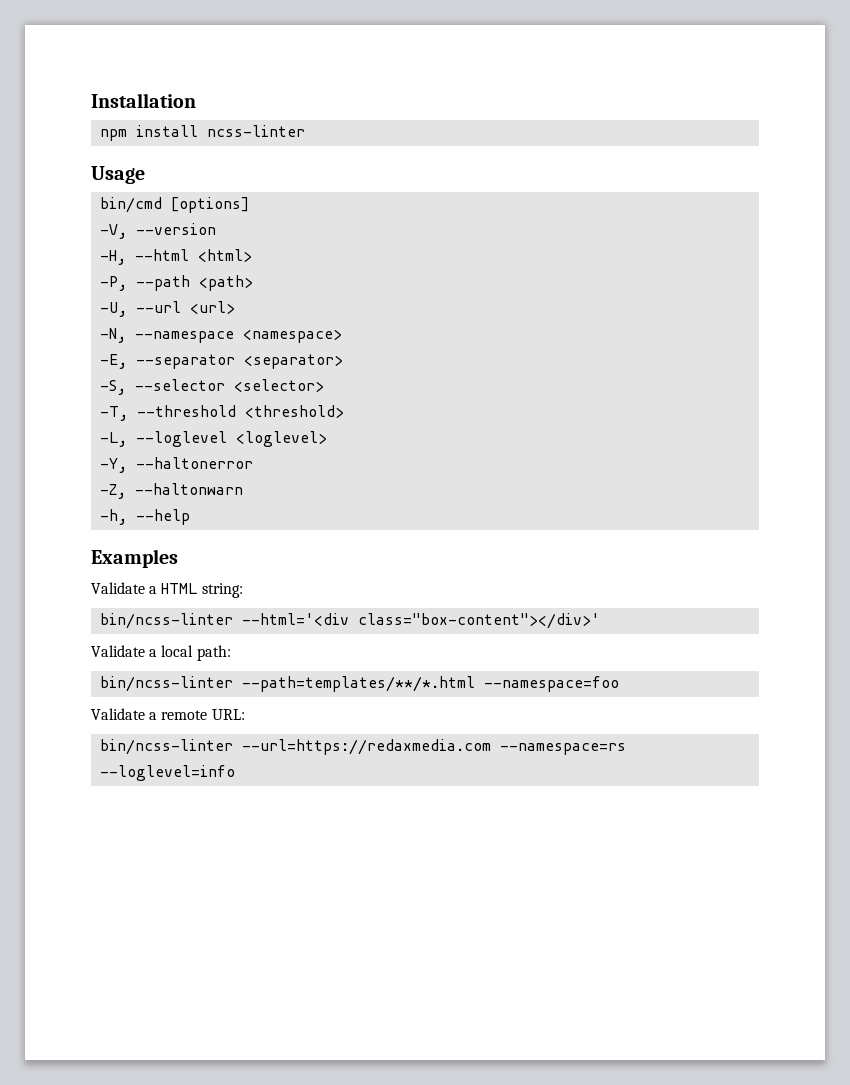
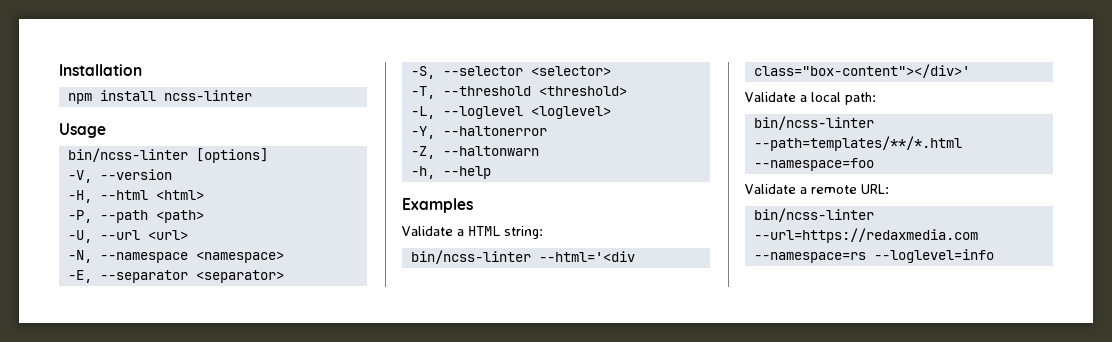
[100,197,163,213] bin/cmd -> [67,148,188,162] bin/ncss-linter

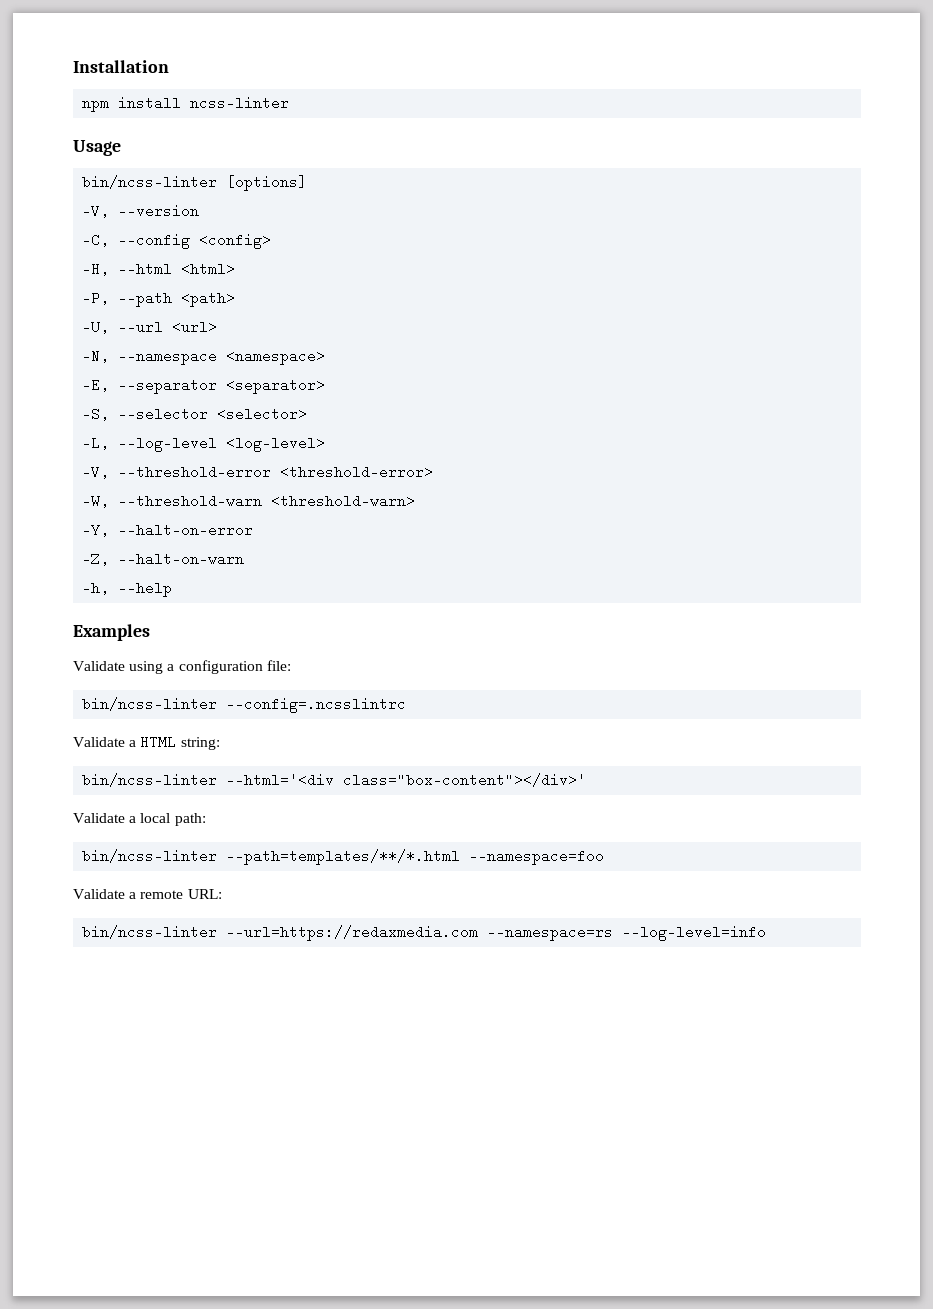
(172, 174) none -> [82,233,272,249] // -C, --config <config>
[410,86,627,99] [410,106,611,119] -T, --threshold <threshold> // -L, --loglevel <loglevel> -> [82,436,326,452] [82,465,434,479] [82,494,416,508] -L, --log-level <log-level> // -V, --threshold-error <threshold-error> // -W, --threshold-warn <threshold-warn>
[442,126,547,136] --haltonerror -> [118,523,254,537] --halt-on-error
[442,146,539,156] --haltonwarn -> [118,552,245,566] --halt-on-warn
(473, 205) none -> [73,660,291,674] [82,697,407,713] // Validate using a configuration file: // bin/ncss-linter --config=.ncsslintrc
[873,249,994,263] --loglevel=info -> [622,925,767,941] --log-level=info

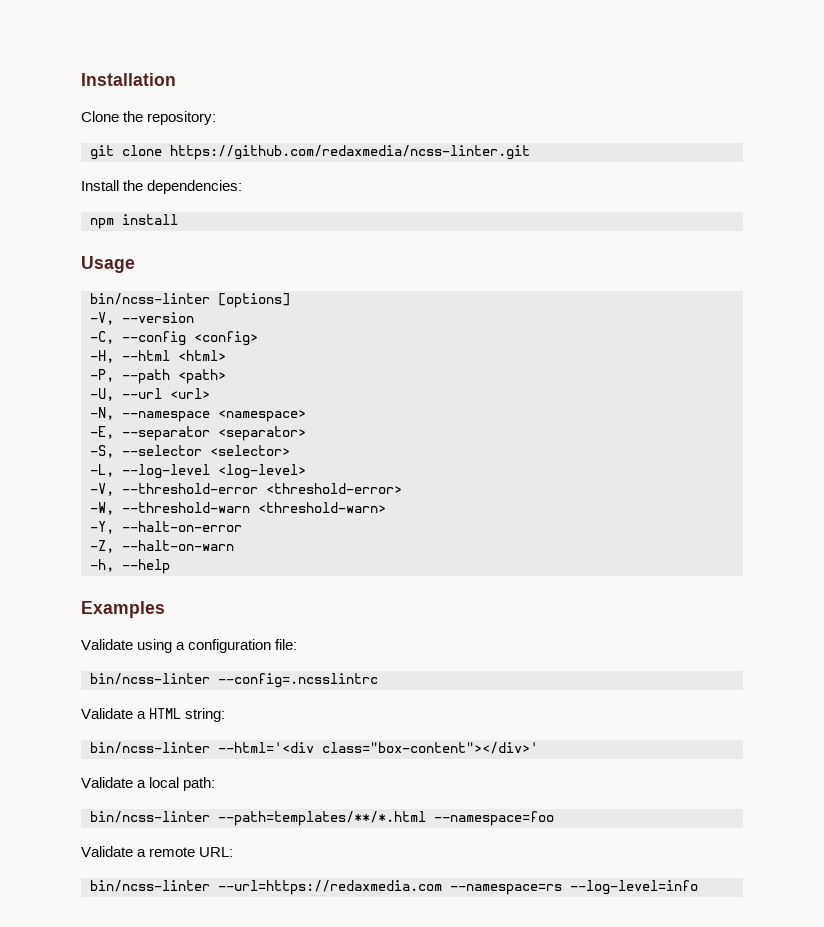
(169, 66) none -> [81,111,217,125] [90,145,530,160] [81,180,243,194] // Clone the repository: // git clone https://github.com/redaxmedia/ncss-linter.git // Install the dependencies:
[190,96,290,110] ncss-linter -> (178, 219) none

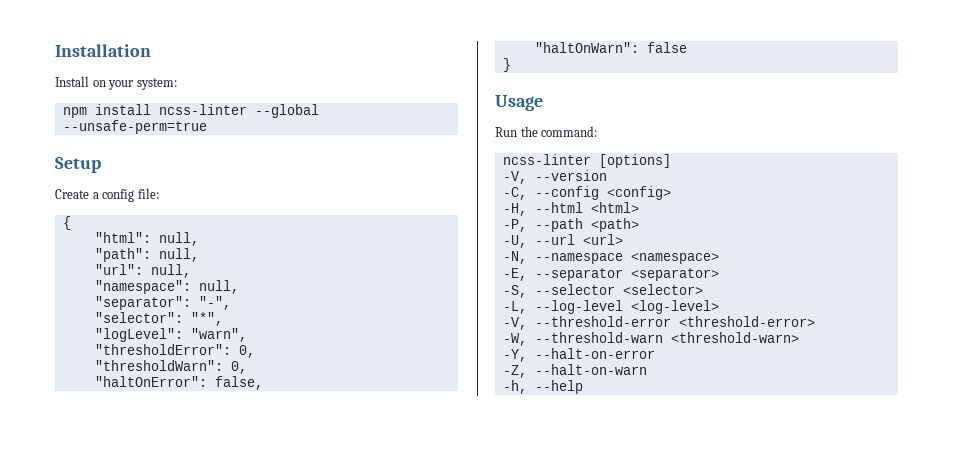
[81,111,217,125] [90,145,530,160] [81,180,243,194] [90,214,178,229] [81,256,135,273] [90,293,210,305] Clone the repository: // git clone https://github.com/redaxmedia/ncss-linter.git // Install the dependencies: // npm install // Usage // bin/ncss-linter -> [55,76,177,90] [62,104,319,118] [62,120,207,134] [55,157,101,173] [55,188,159,202] [62,216,71,230] [94,232,199,246] [94,248,199,262] [94,264,191,278] [94,280,239,294] [94,296,231,310] [94,312,223,326] [94,328,247,342] [94,344,255,358] [94,360,247,374] [94,376,263,390] [534,42,687,53] [502,58,511,72] [495,95,543,111] [495,126,598,137] [502,154,591,165] Install on your system: // npm install ncss-linter --global --unsafe-perm=true // Setup // Create a config file: // { // "html": null, // "path": null, // "url": null, // "namespace": null, // "separator": "-", // "selector": "*", // "logLevel": "warn", // "thresholdError": 0, // "thresholdWarn": 0, // "haltOnError": false, // "haltOnWarn": false // } // Usage // Run the command: // ncss-linter
[81,601,165,618] [81,639,298,653] [90,673,378,688] [81,708,226,722] [90,742,538,754] [81,777,216,791] [90,811,554,826] [81,846,234,857] [90,880,698,895] // Examples // Validate using a configuration file: // bin/ncss-linter --config=.ncsslintrc // Validate a HTML string: // bin/ncss-linter --html='<div class="box-content"></div>' // Validate a local path: // bin/ncss-linter --path=templates/**/*.html --namespace=foo // Validate a remote URL: // bin/ncss-linter --url=https://redaxmedia.com --namespace=rs --log-level=info -> (583, 387) none

